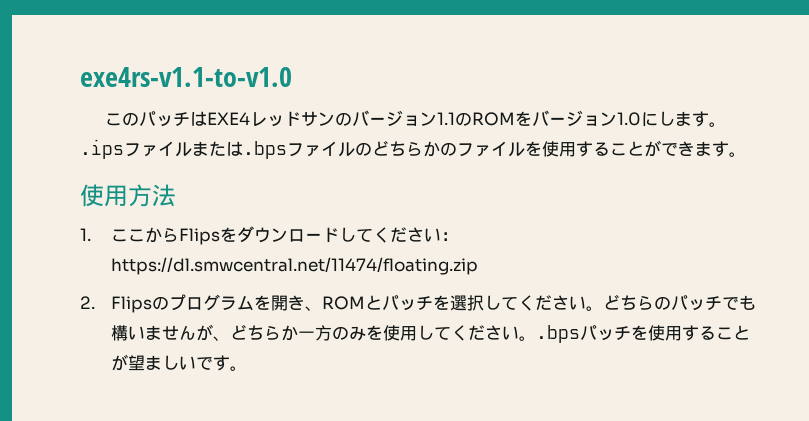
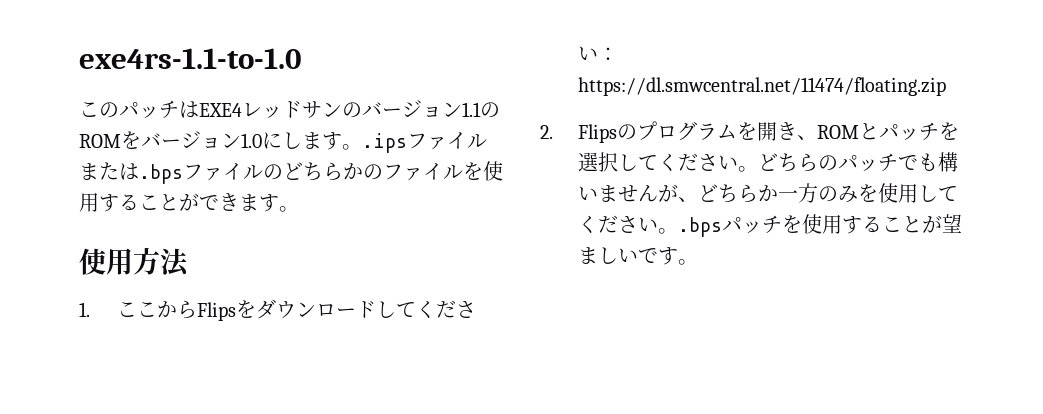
[80,67,292,87] exe4rs-v1.1-to-v1.0 -> [79,48,302,69] exe4rs-1.1-to-1.0

